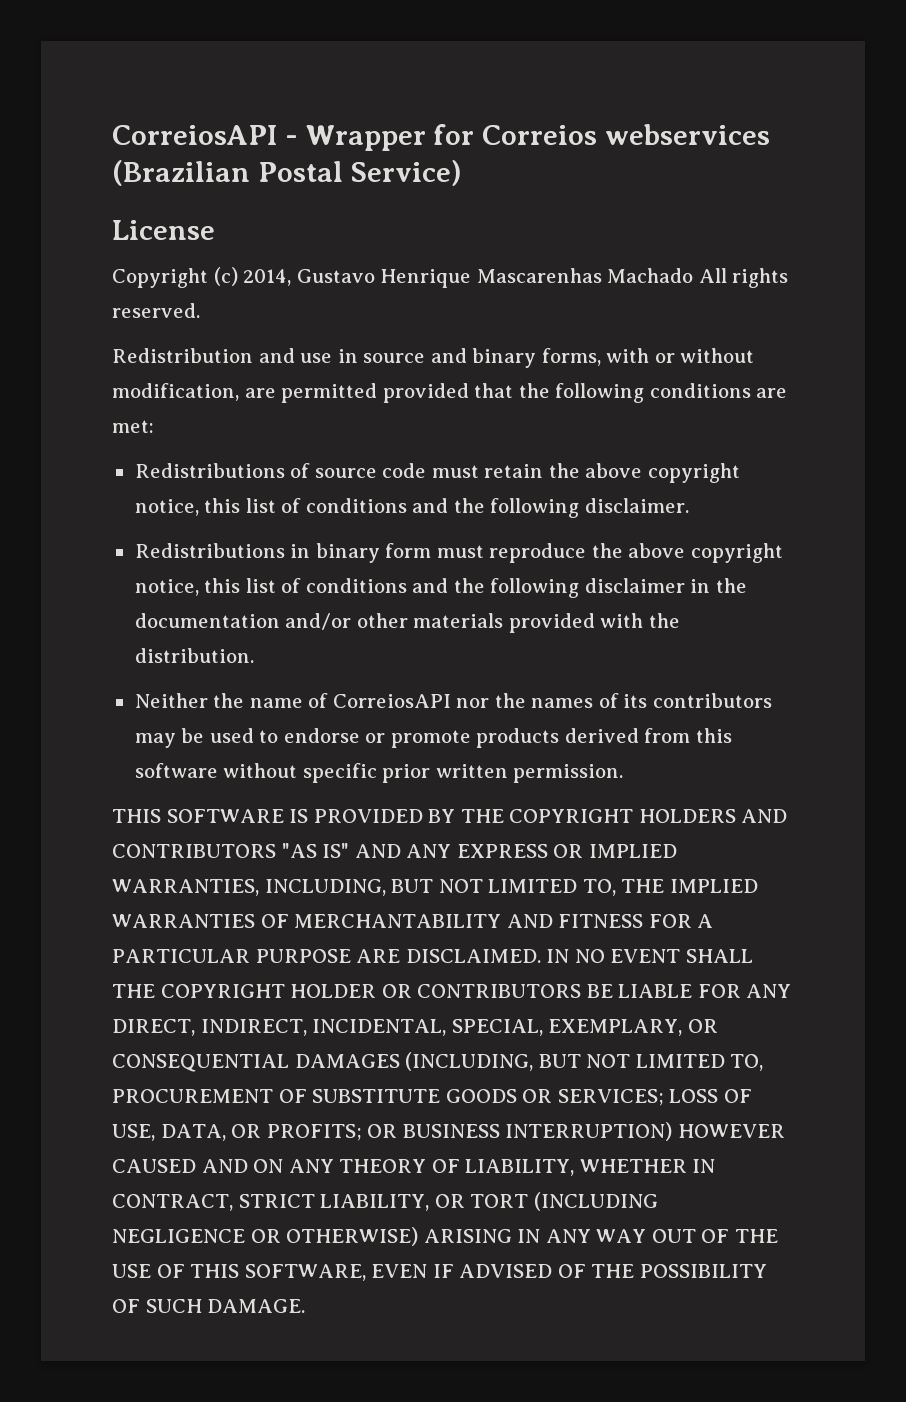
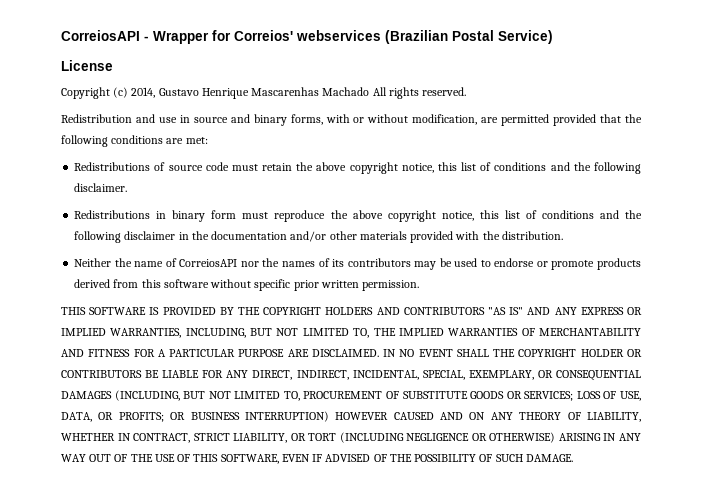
[482,125,598,145] Correios -> [234,30,293,41] Correios'

